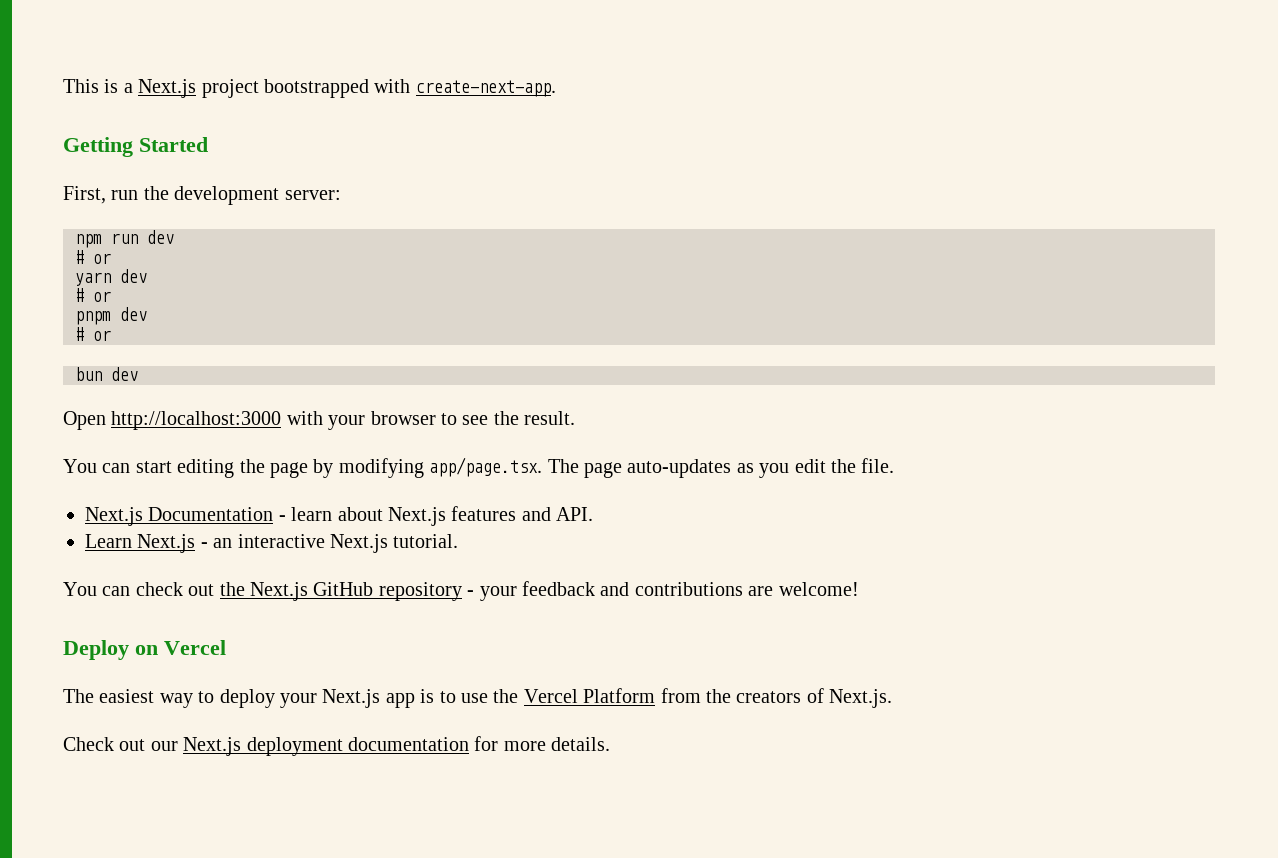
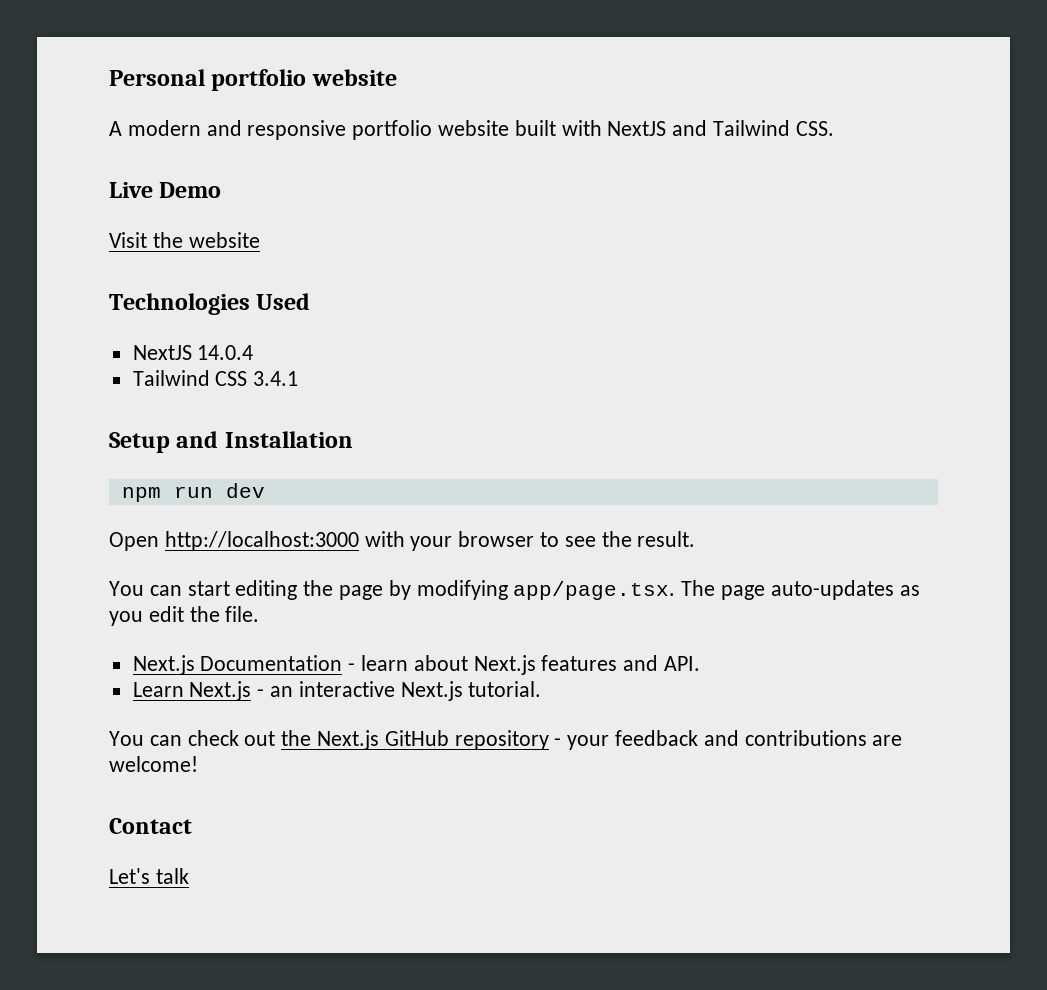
[63,79,556,98] [63,137,208,157] [63,186,341,205] [75,230,174,248] [75,250,111,264] [75,269,147,286] [75,288,111,302] [75,307,147,325] [75,327,111,341] [75,367,102,381] This is a Next.js project bootstrapped with create-next-app. // Getting Started // First, run the development server: // npm run dev // # or // yarn dev // # or // pnpm dev // # or // bun -> [109,69,397,91] [109,120,834,140] [109,182,222,198] [109,232,260,248] [109,293,311,315] [132,345,254,360] [132,370,299,386] [109,431,353,453] [121,486,213,502] Personal portfolio website // A modern and responsive portfolio website built with NextJS and Tailwind CSS. // Live Demo // Visit the website // Technologies Used // NextJS 14.0.4 // Tailwind CSS 3.4.1 // Setup and Installation // npm run
[63,640,226,660] [63,688,893,708] [63,736,611,756] Deploy on Vercel // The easiest way to deploy your Next.js app is to use the Vercel Platform from the creators of Next.js. // Check out our Next.js deployment documentation for more details. -> [109,818,192,834] [109,868,189,884] Contact // Let's talk

